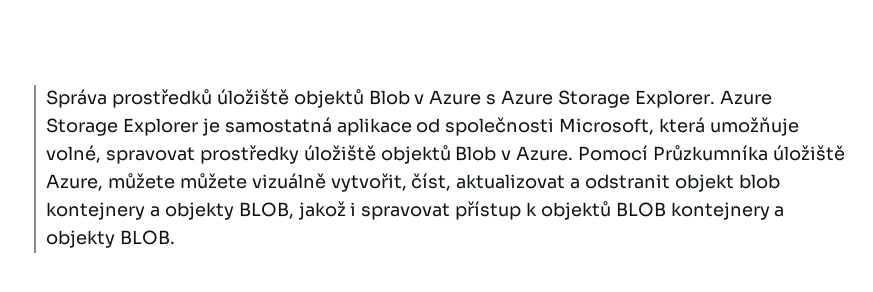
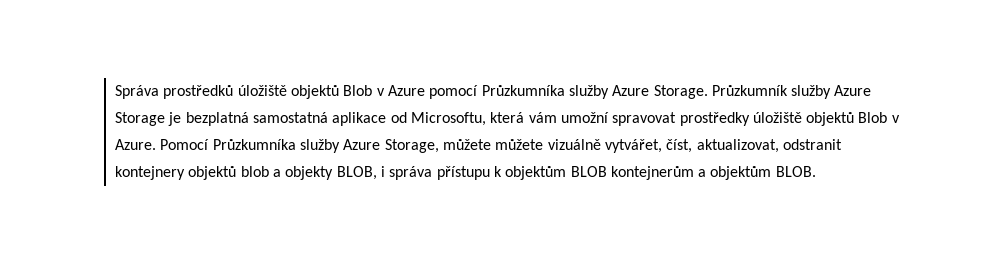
[486,90,772,108] [46,117,799,136] [46,145,102,163] s Azure Storage Explorer. Azure Storage Explorer je samostatná aplikace od společnosti Microsoft, která umožňuje volné, -> [429,85,872,99] [115,112,609,126] pomocí Průzkumníka služby Azure Storage. Průzkumník služby Azure Storage je bezplatná samostatná aplikace od Microsoftu, která vám umožní
[772,145,845,161] [46,173,780,192] [46,201,785,220] [46,230,116,248] úložiště Azure, můžete můžete vizuálně vytvořit, číst, aktualizovat a odstranit objekt blob kontejnery a objekty BLOB, jakož i spravovat přístup k objektů BLOB kontejnery a objekty -> [299,139,842,153] [115,166,772,180] služby Azure Storage, můžete můžete vizuálně vytvářet, číst, aktualizovat, odstranit kontejnery objektů blob a objekty BLOB, i správa přístupu k objektům BLOB kontejnerům a objektům

